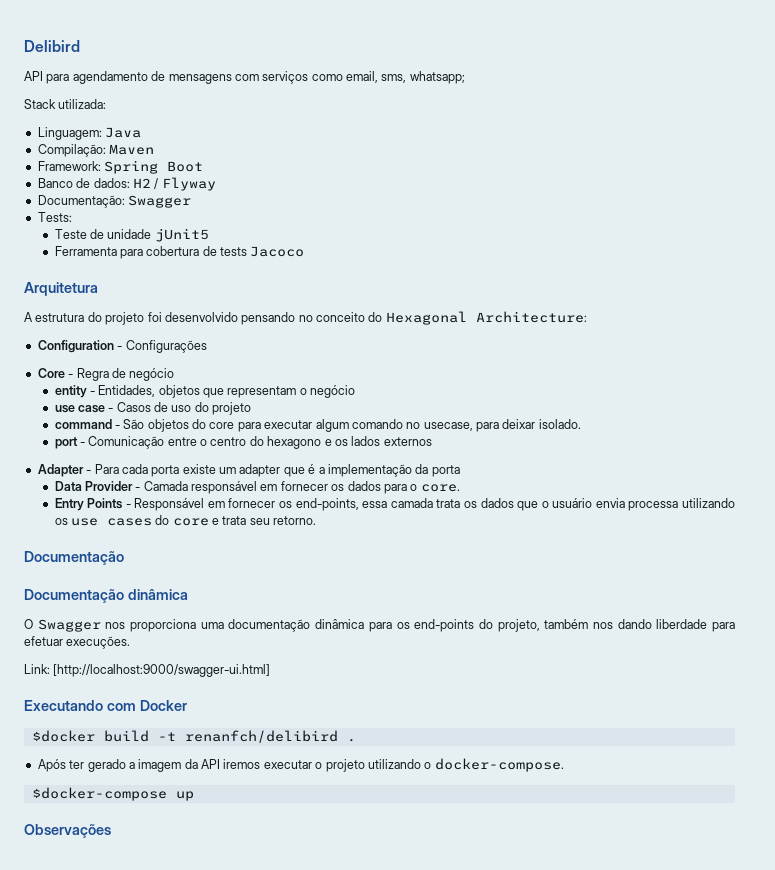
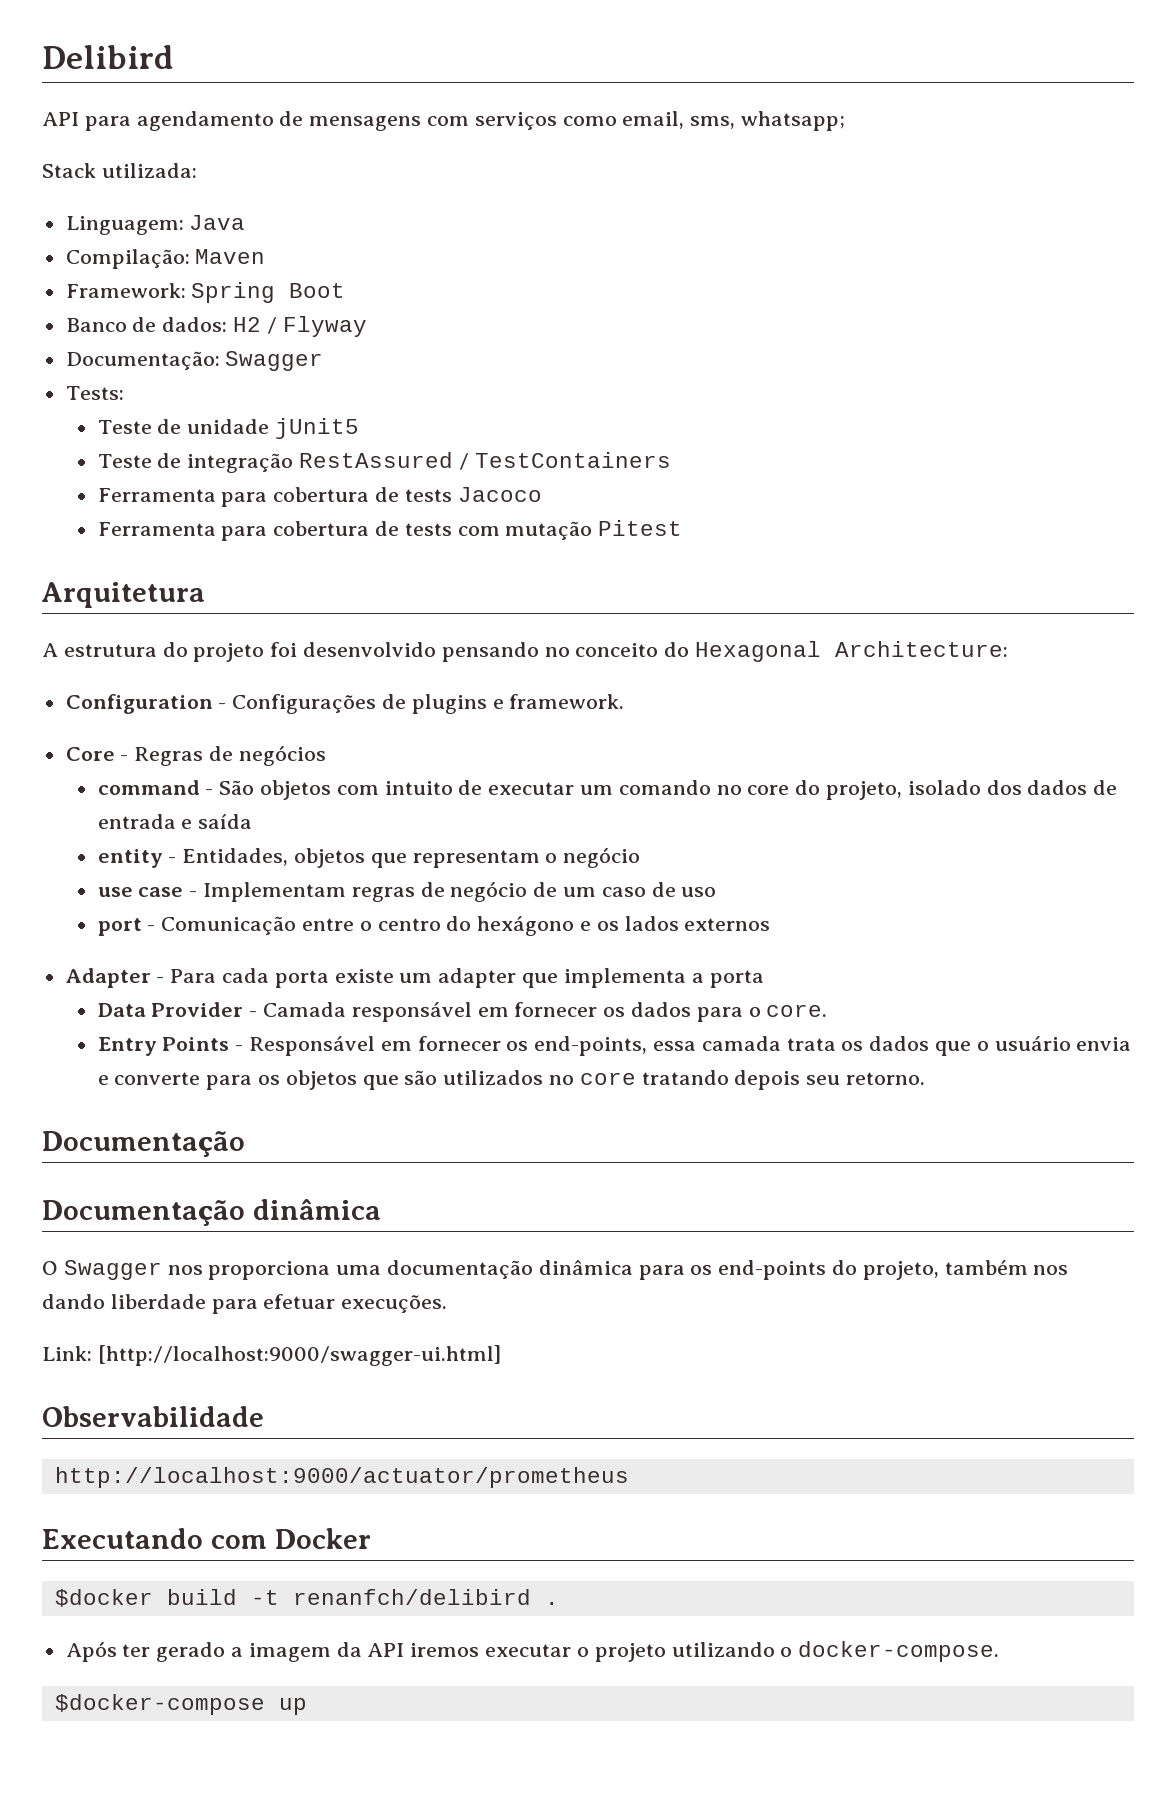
(209, 235) none -> [97,452,671,473] // Teste de integração RestAssured / TestContainers
(305, 251) none -> [97,520,683,541] // Ferramenta para cobertura de tests com mutação Pitest
[37,368,175,381] // Core - Regra de negócio -> [382,694,625,714] [65,745,326,766] [97,780,1118,800] [97,814,253,829] de plugins e framework. // Core - Regras de negócios // command - São objetos com intuito de executar um comando no core do projeto, isolado dos dados de entrada e saída
[116,402,252,415] [54,419,581,432] Casos de uso do projeto // command - São objetos do core para executar algum comando no usecase, para deixar isolado. -> [202,881,717,902] Implementam regras de negócio de um caso de uso
[267,436,322,449] hexagono -> [477,916,575,936] hexágono
[308,464,429,477] é a implementação da -> [563,968,704,988] implementa a
[628,498,735,511] [54,515,247,526] processa utilizando os use cases do core e trata -> [97,1070,801,1090] e converte para os objetos que são utilizados no core tratando depois
(271, 670) none -> [42,1406,264,1427] [54,1467,629,1488] // Observabilidade // http://localhost:9000/actuator/prometheus
[24,824,111,838] // Observações -> (307, 1706) none

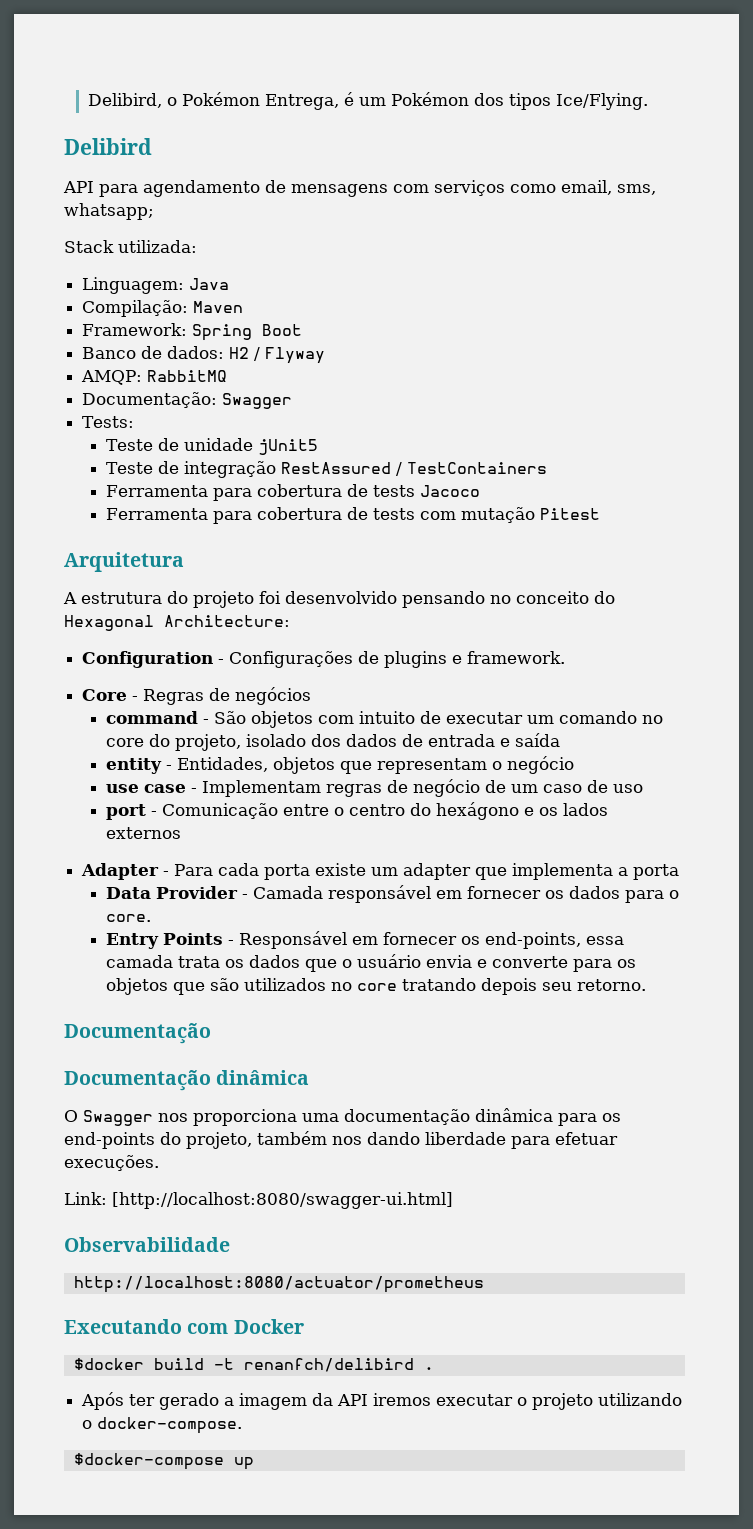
(42, 57) none -> [88,92,649,110] Delibird, o Pokémon Entrega, é um Pokémon dos tipos Ice/Flying. //
(367, 326) none -> [81,370,228,385] // AMQP: RabbitMQ
[97,1345,501,1366] [http://localhost:9000/swagger-ui.html] -> [112,1192,453,1209] [http://localhost:8080/swagger-ui.html]
[54,1467,629,1488] http://localhost:9000/actuator/prometheus -> [73,1276,484,1293] http://localhost:8080/actuator/prometheus

